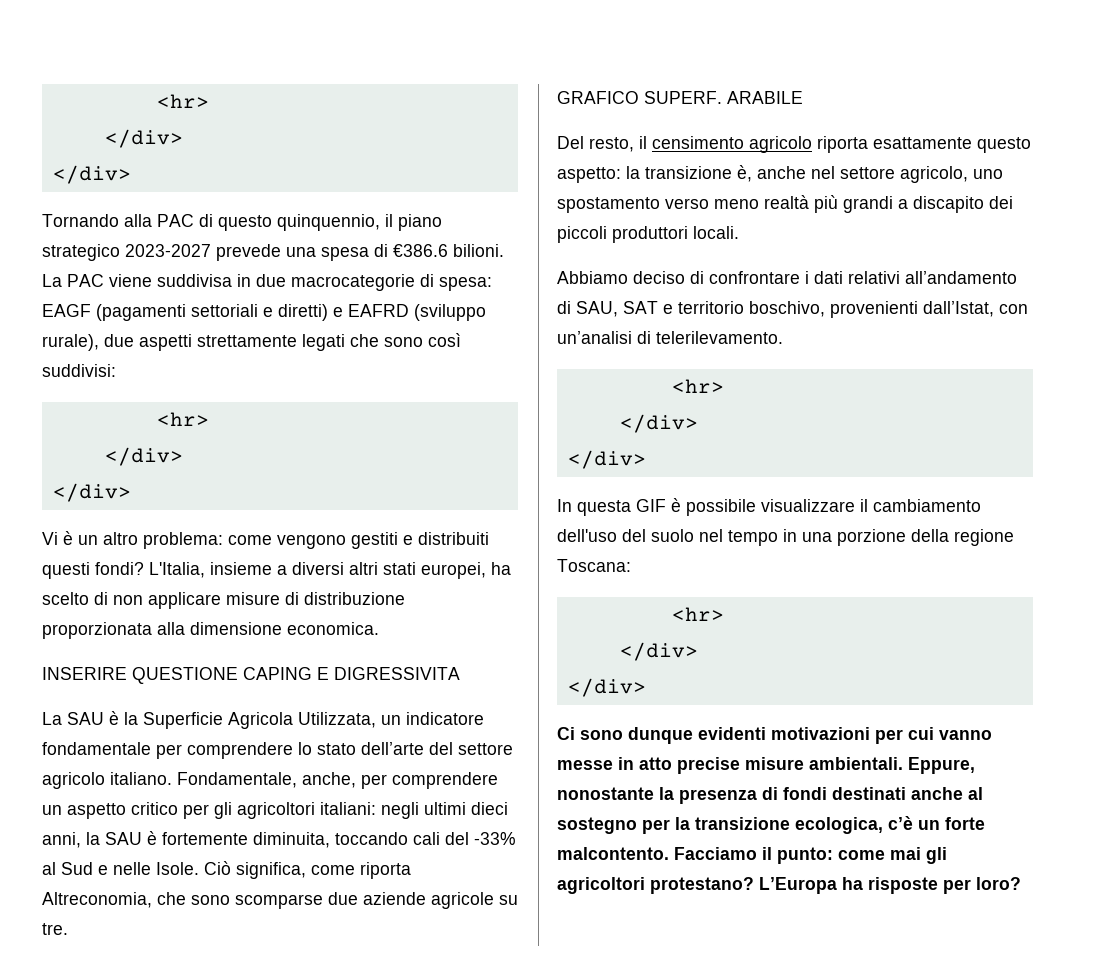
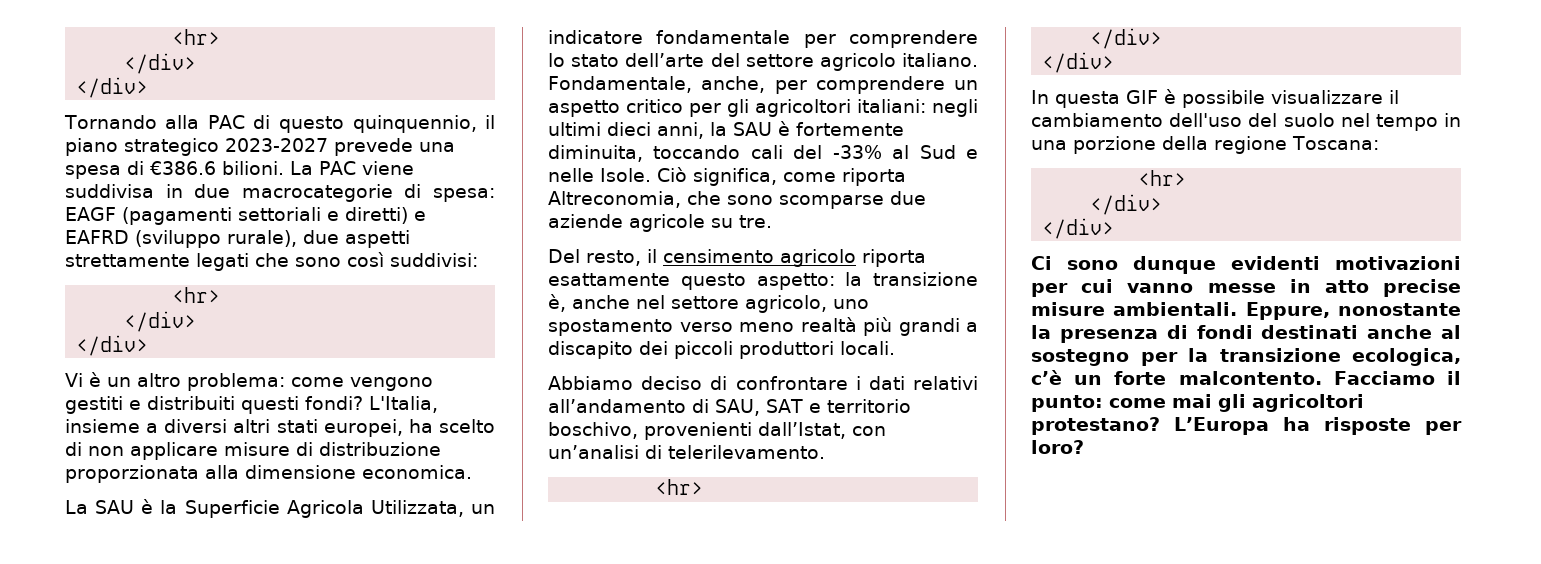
[42,667,460,684] // INSERIRE QUESTIONE CAPING E DIGRESSIVITA -> (472, 472) none
[557,91,803,104] // GRAFICO SUPERF. ARABILE -> (772, 221) none

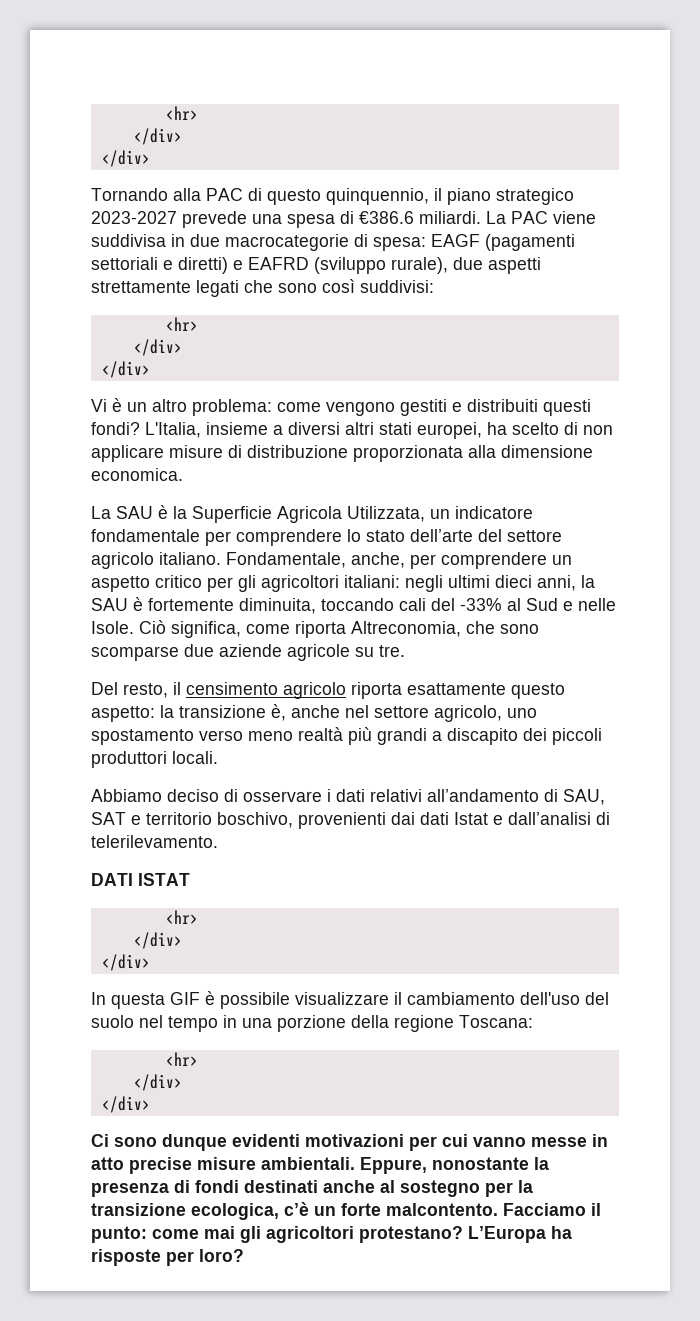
[222,161,284,175] bilioni. -> [419,211,481,224] miliardi.
[735,376,848,390] confrontare -> [243,791,322,802] osservare
[758,422,886,439] [548,445,639,459] dall’Istat, con un’analisi -> [391,812,591,825] dai dati Istat e dall’analisi
(825, 452) none -> [91,873,190,886] // DATI ISTAT

